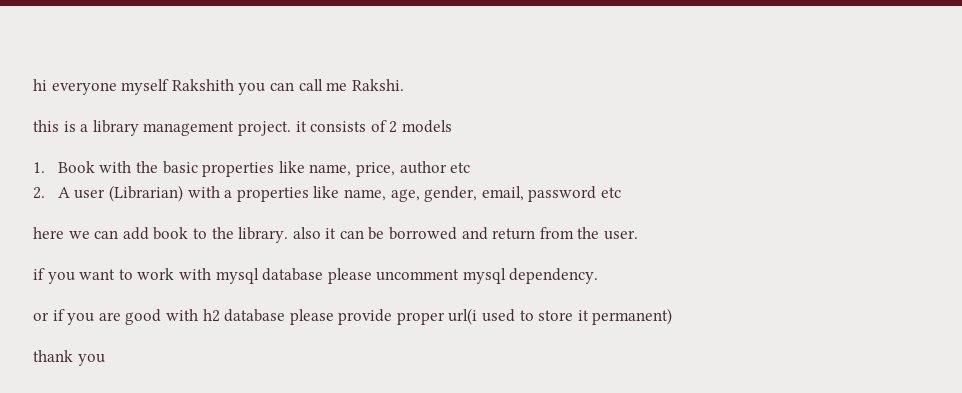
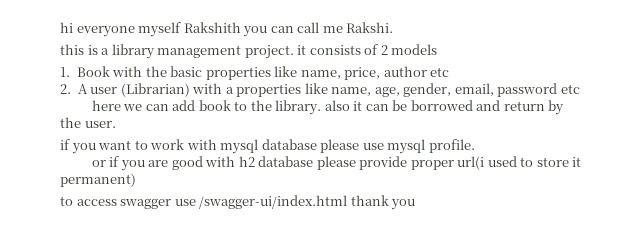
[539,227,574,239] from -> [548,100,565,115] by
[376,268,599,284] uncomment mysql dependency. -> [362,139,475,154] use mysql profile.
(673, 316) none -> [60,195,348,209] to access swagger use /swagger-ui/index.html

